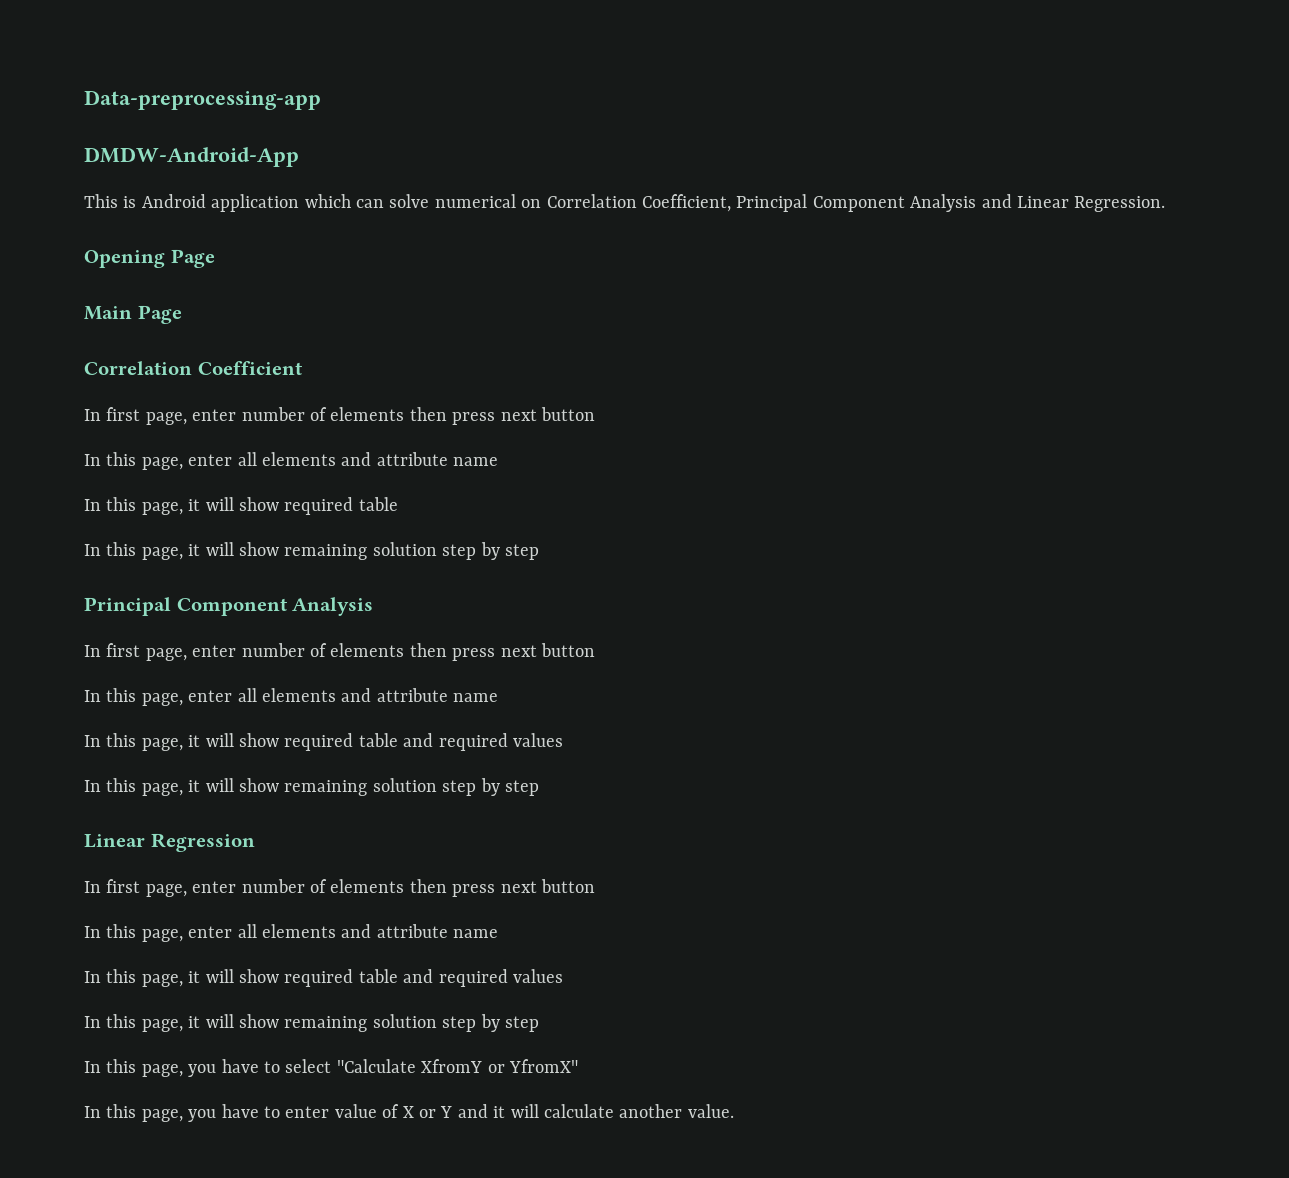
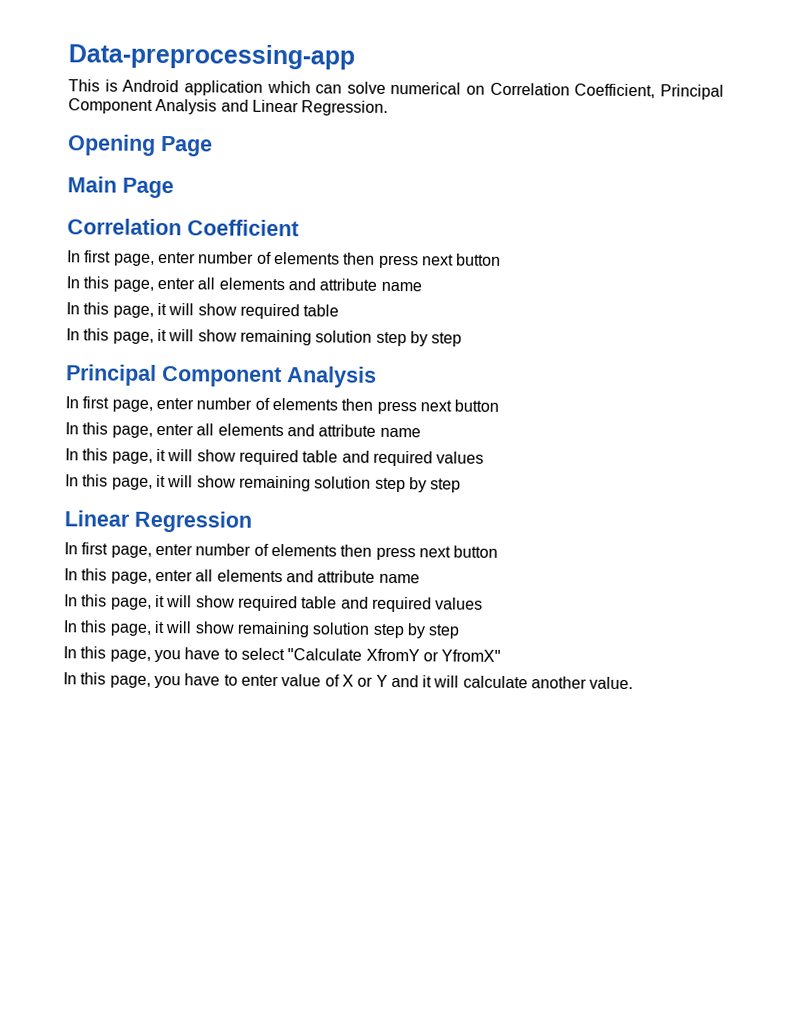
[84,147,299,167] // DMDW-Android-App -> (355, 56) none

